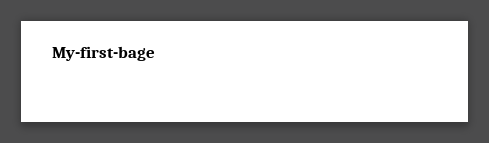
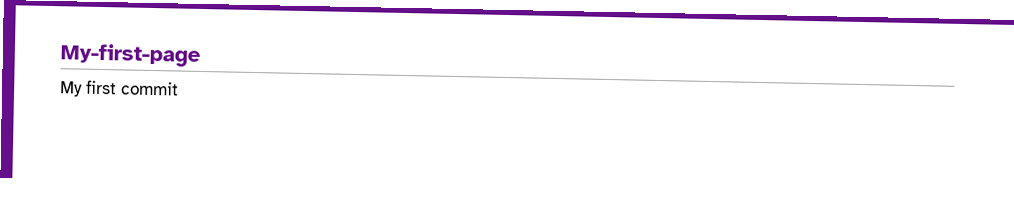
[52,46,155,61] My-first-bage -> [60,43,201,67] [59,79,179,97] My-first-page // My first commit

